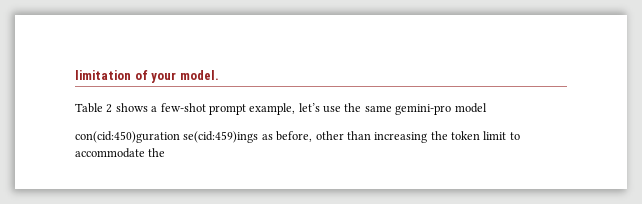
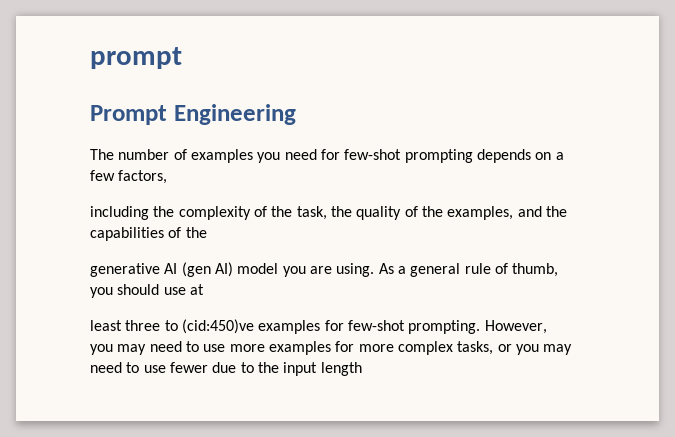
[75,70,219,83] [75,103,487,115] [75,131,520,143] [75,148,166,158] limitation of your model. // Table 2 shows a few-shot prompt example, let’s use the same gemini-pro model // con(cid:450)guration se(cid:459)ings as before, other than increasing the token limit to accommodate the -> [90,47,182,69] [90,104,296,125] [90,149,564,163] [90,170,168,184] [90,206,567,220] [90,227,207,241] [90,262,559,277] [90,284,204,298] [90,319,547,334] [90,341,573,355] [90,362,362,376] prompt // Prompt Engineering // The number of examples you need for few-shot prompting depends on a few factors, // including the complexity of the task, the quality of the examples, and the capabilities of the // generative AI (gen AI) model you are using. As a general rule of thumb, you should use at // least three to (cid:450)ve examples for few-shot prompting. However, you may need to use more examples for more complex tasks, or you may need to use fewer due to the input length

